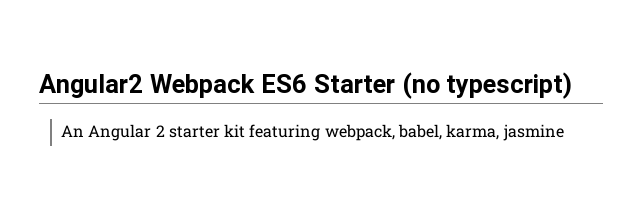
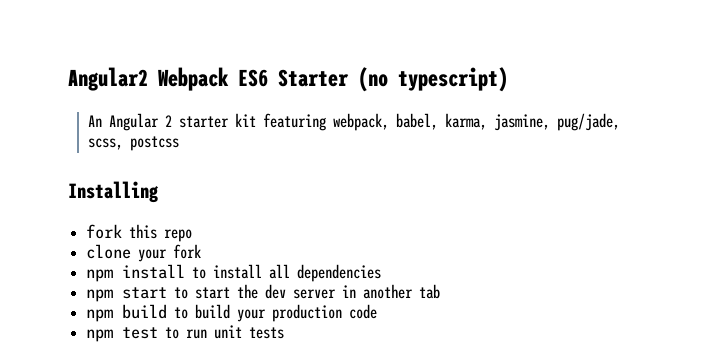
[502,124,564,141] jasmine -> [494,113,621,131] [88,136,180,151] [68,181,159,203] [86,224,193,242] [86,244,202,262] [86,264,382,282] [86,284,441,302] [86,304,378,322] [86,325,285,342] jasmine, pug/jade, scss, postcss // Installing // fork this repo // clone your fork // npm install to install all dependencies // npm start to start the dev server in another tab // npm build to build your production code // npm test to run unit tests

